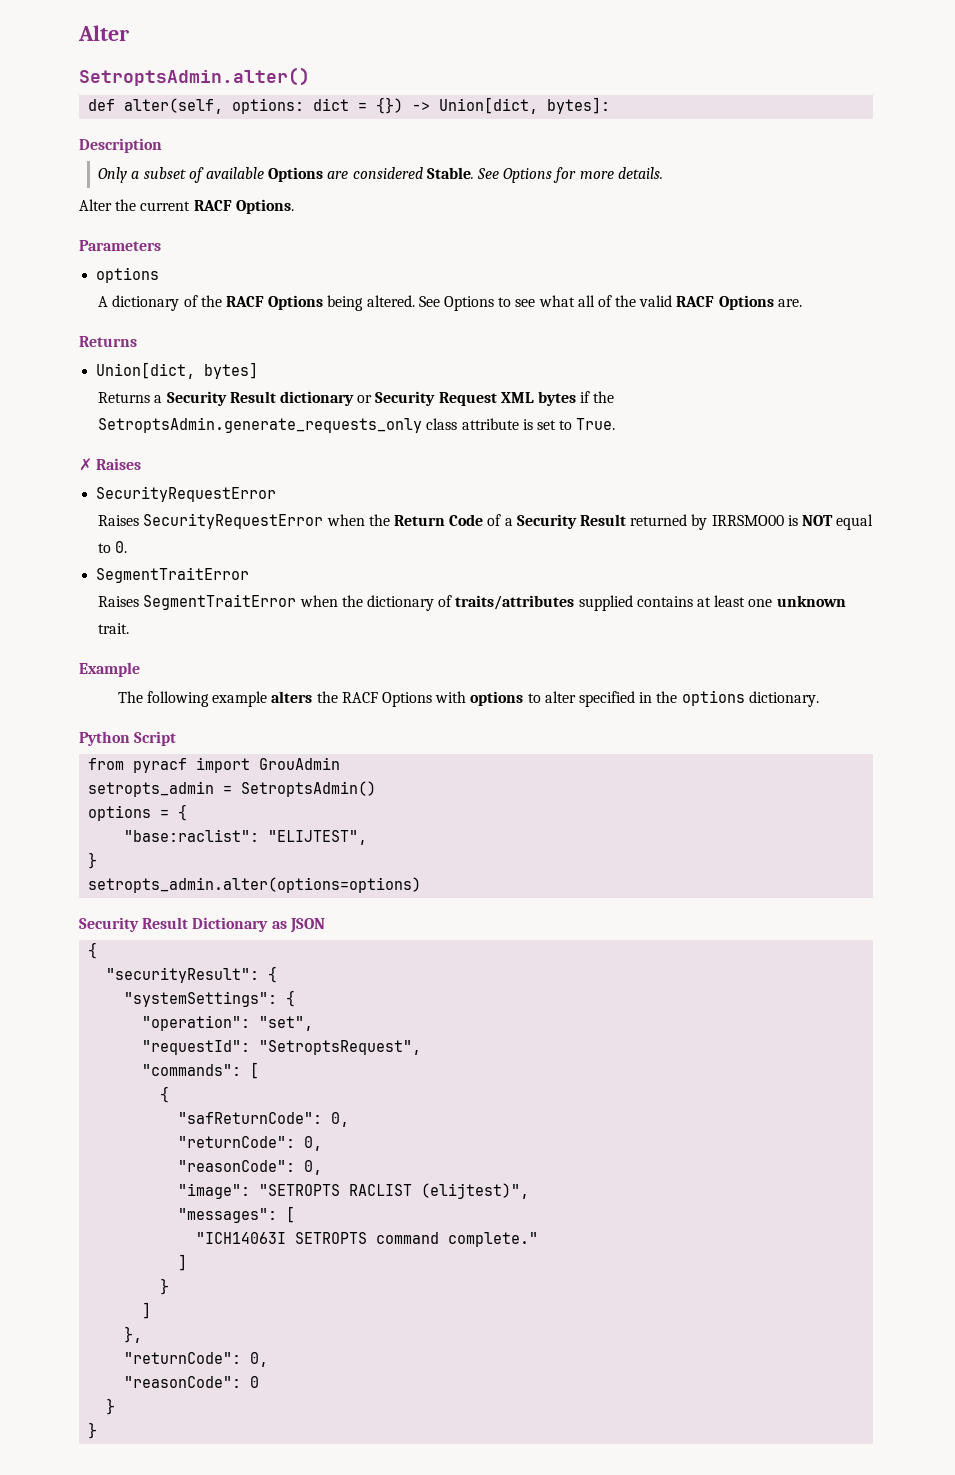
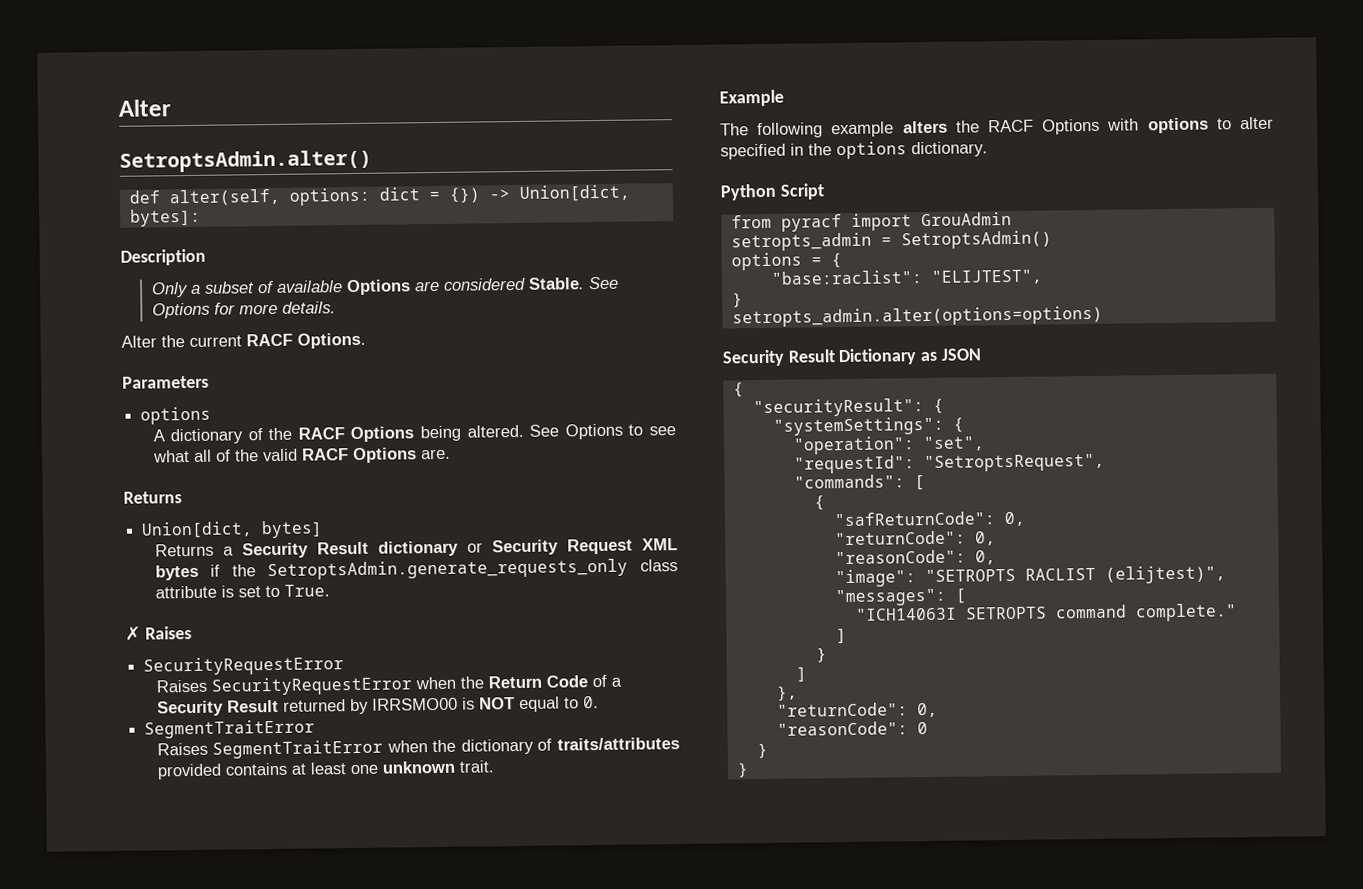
[578,595,633,611] supplied -> [156,763,222,780] provided

